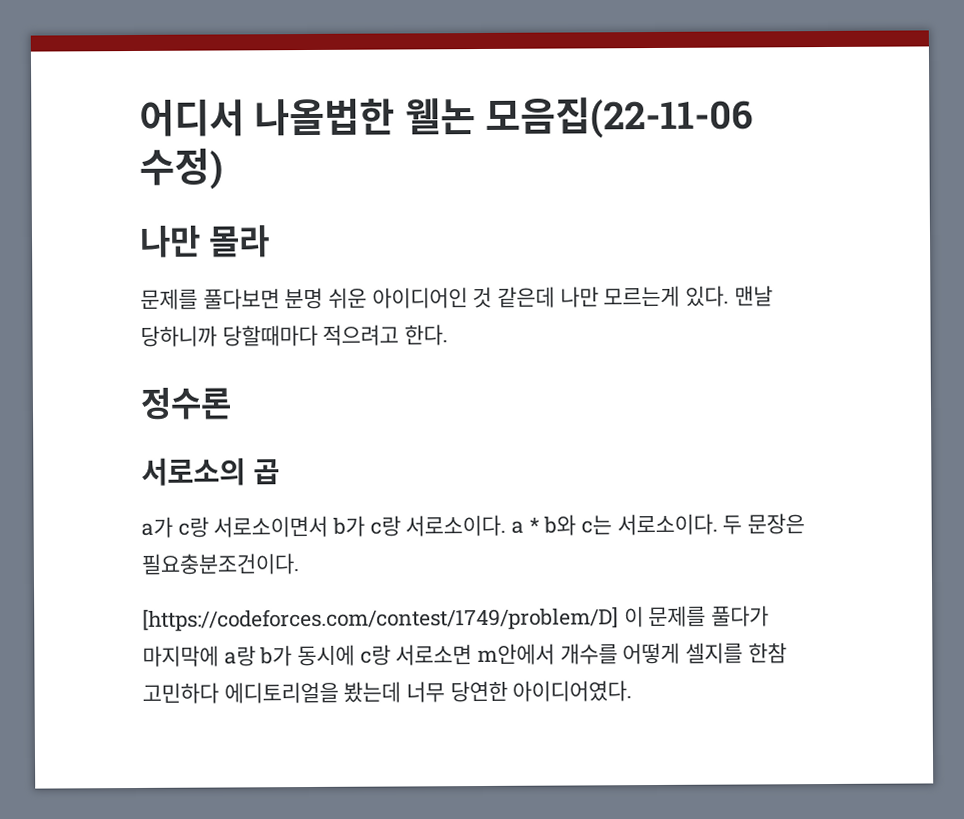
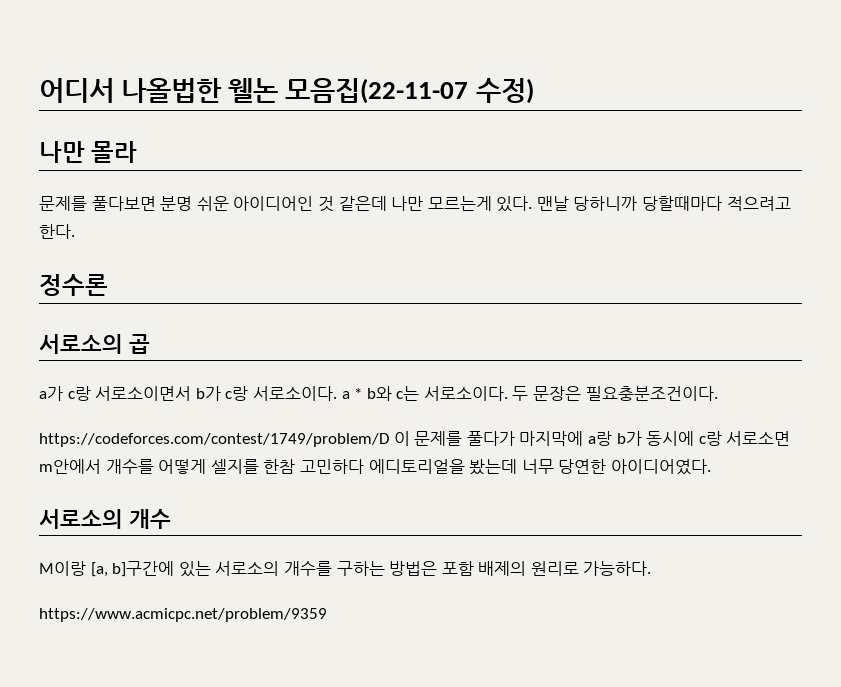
[484,96,753,139] 모음집(22-11-06 -> [285,78,469,104] 모음집(22-11-07
[142,606,619,632] [https://codeforces.com/contest/1749/problem/D] -> [39,433,389,447] https://codeforces.com/contest/1749/problem/D
(633, 691) none -> [39,509,171,529] [39,561,652,577] [39,608,327,622] // 서로소의 개수 // M이랑 [a, b]구간에 있는 서로소의 개수를 구하는 방법은 포함 배제의 원리로 가능하다. // https://www.acmicpc.net/problem/9359

